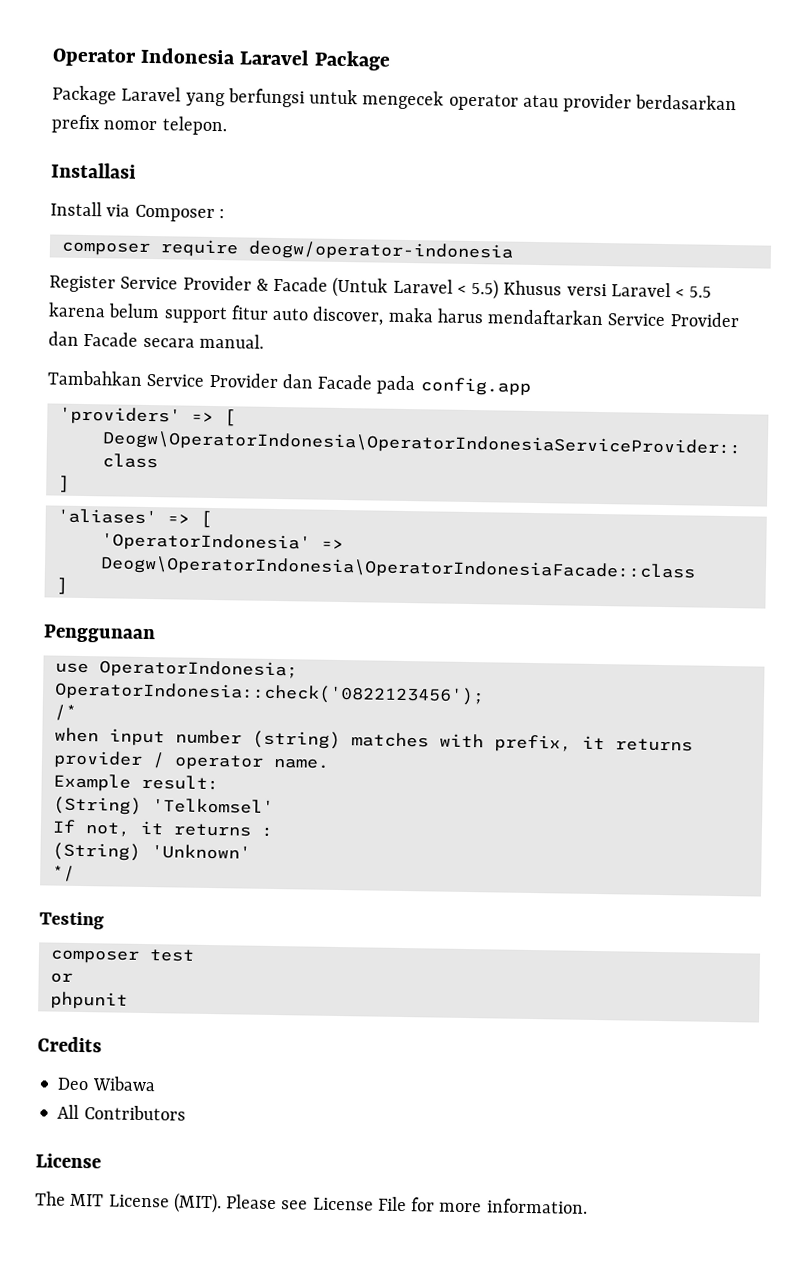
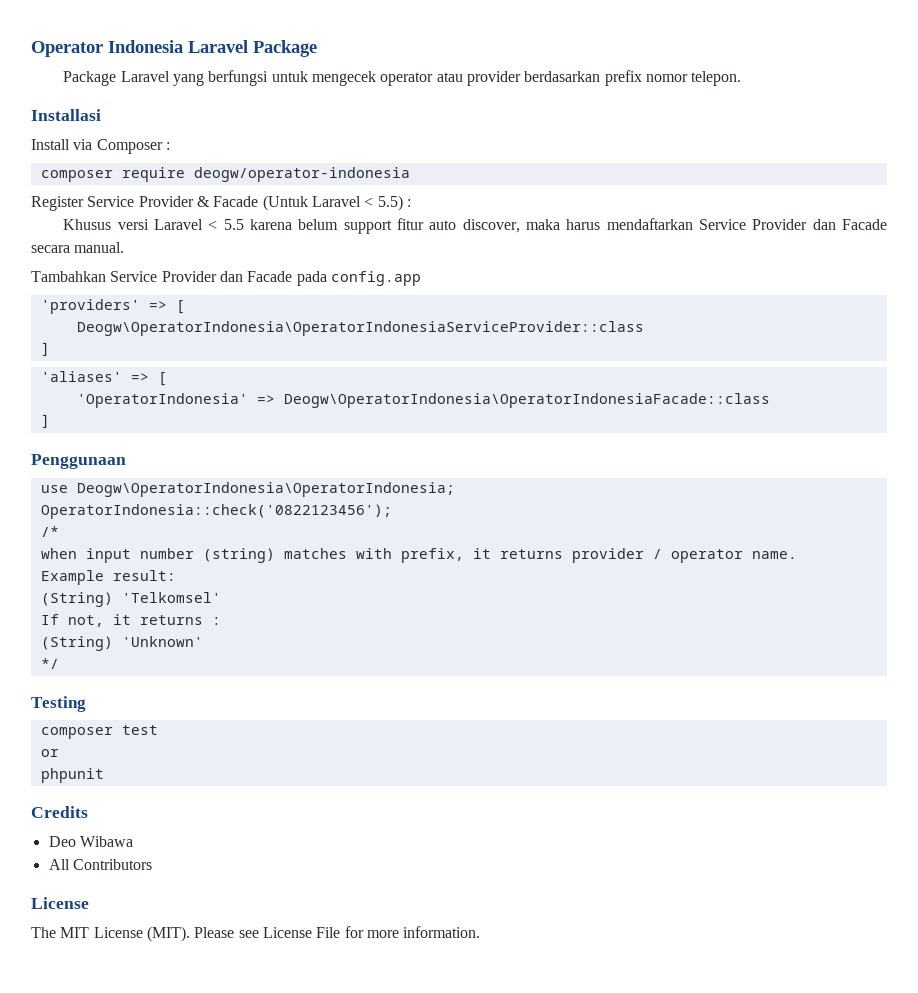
(500, 289) none -> [406,199,411,207] : //
[98,659,298,680] OperatorIndonesia; -> [76,482,455,497] Deogw\OperatorIndonesia\OperatorIndonesia;

